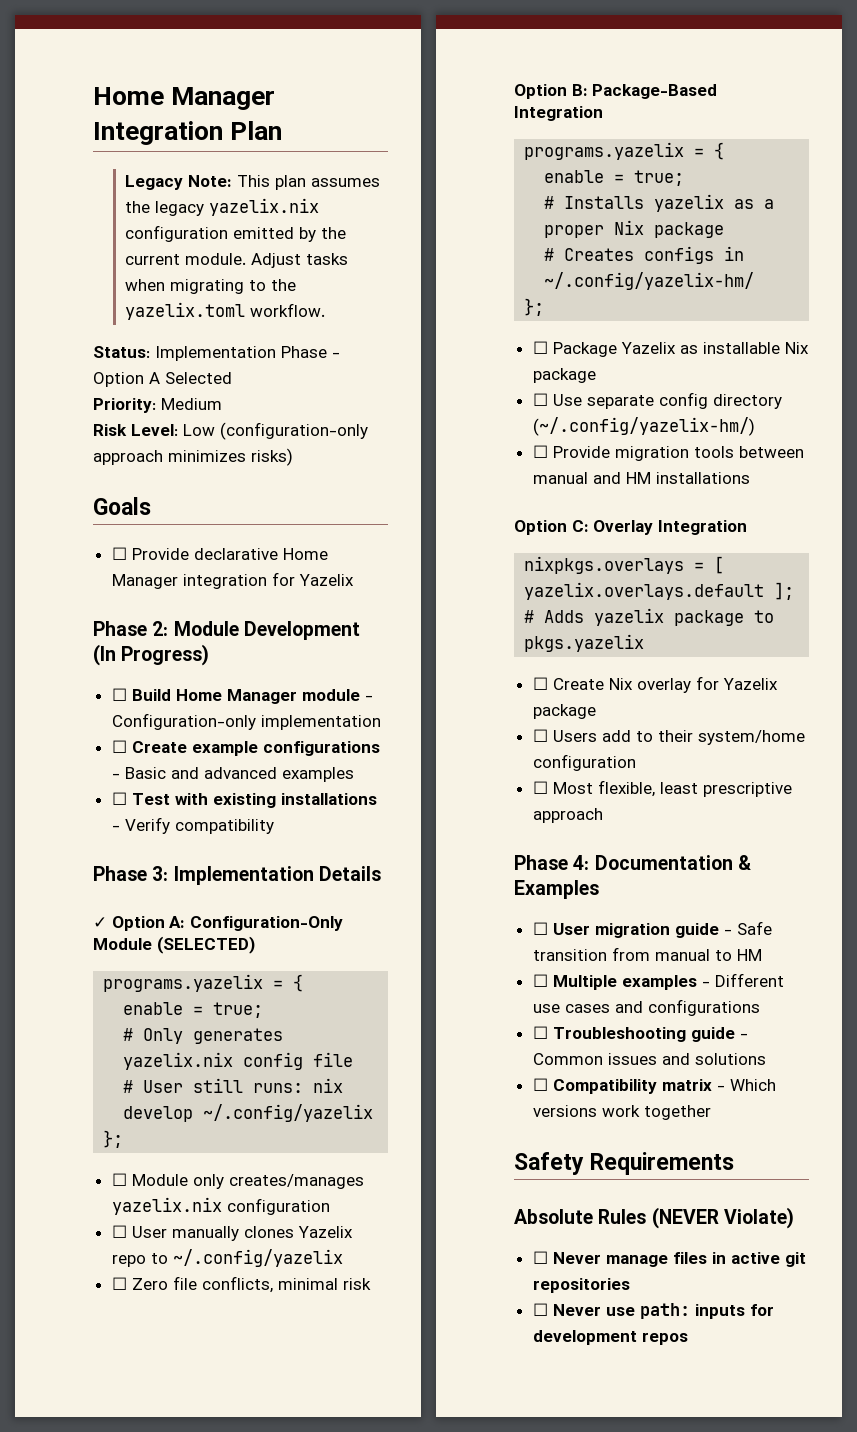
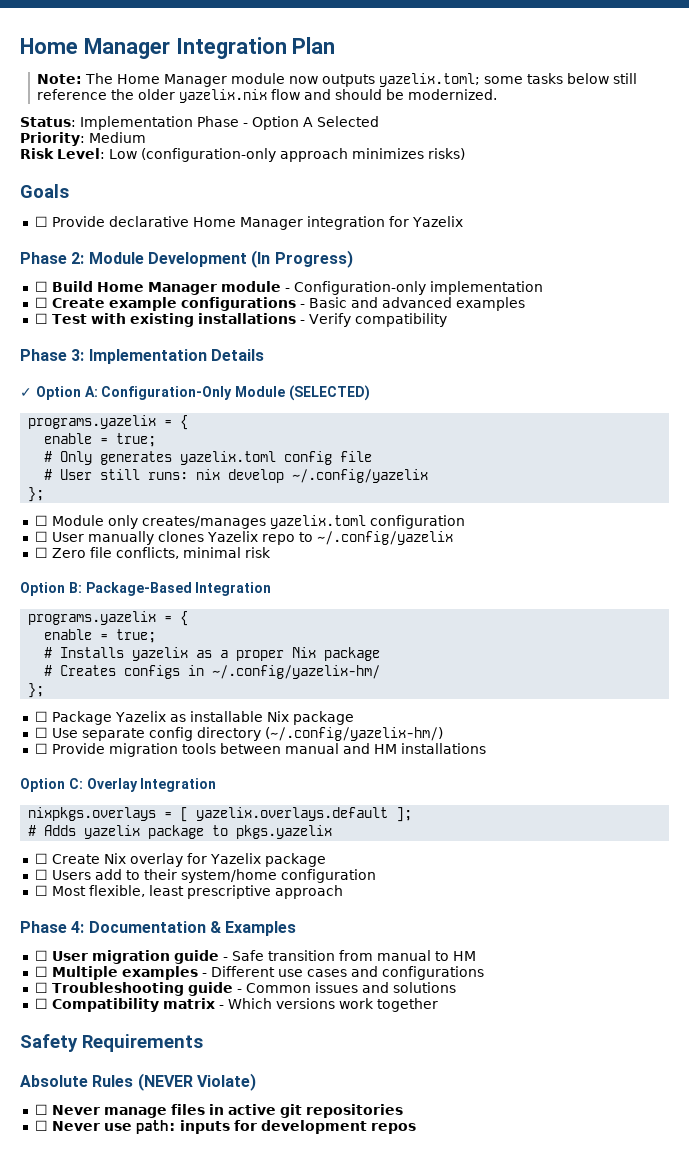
[125,175,381,190] [125,198,320,216] [125,225,347,242] [125,253,349,268] [125,279,297,294] [125,302,326,320] Legacy Note: This plan assumes the legacy yazelix.nix configuration emitted by the current module. Adjust tasks when migrating to the yazelix.toml workflow. -> [37,73,638,87] [37,89,498,103] Note: The Home Manager module now outputs yazelix.toml; some tasks below still reference the older yazelix.nix flow and should be modernized.
[123,1052,234,1070] yazelix.nix -> [180,451,277,465] yazelix.toml
[111,1197,222,1215] yazelix.nix -> [269,515,366,529] yazelix.toml

